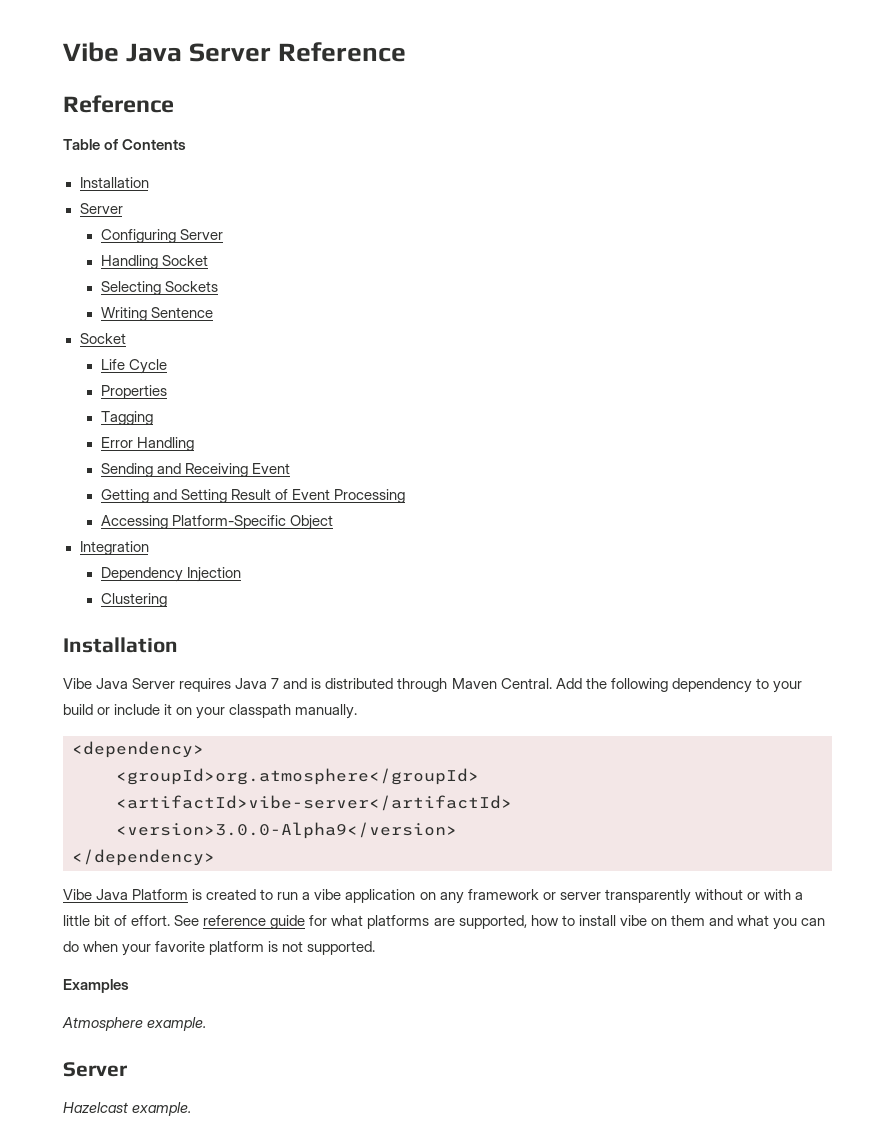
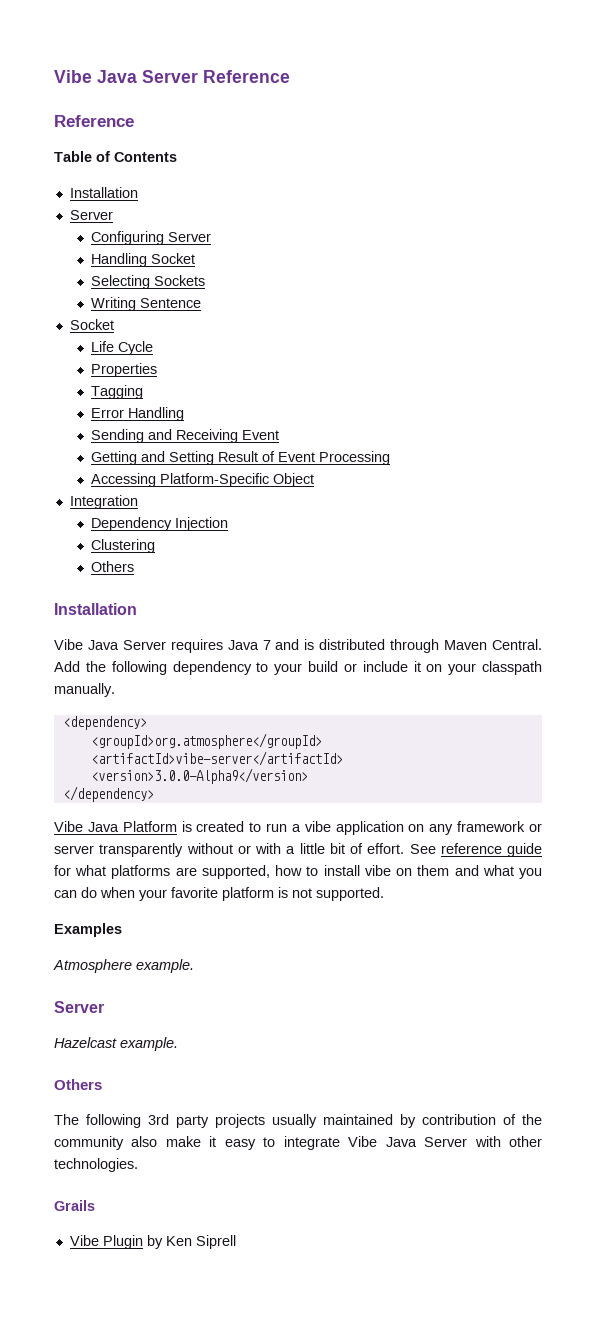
(167, 600) none -> [91,561,135,572] // Others
(192, 1109) none -> [54,1079,102,1090] [54,1114,542,1128] [54,1136,542,1150] [54,1158,138,1172] [54,1200,95,1211] [69,1235,236,1249] // Others // The following 3rd party projects usually maintained by contribution of the community also make it easy to integrate Vibe Java Server with other technologies. // Grails // Vibe Plugin by Ken Siprell

